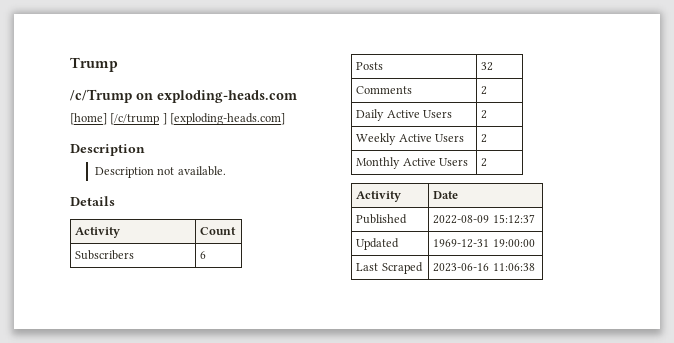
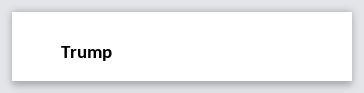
[70,89,297,103] [70,113,286,125] [70,144,145,156] [94,166,226,178] [70,196,115,206] [75,227,121,238] [200,227,237,235] [75,250,135,260] [200,251,207,259] [356,62,384,70] [481,62,494,71] [356,86,413,94] [481,86,488,95] [356,109,452,121] [481,110,488,119] [356,133,464,145] [481,134,488,143] [356,157,468,169] [481,158,488,167] [356,191,402,202] [433,191,459,199] [356,214,408,224] [433,214,535,224] [356,238,400,250] [433,239,535,248] [356,262,423,274] [433,263,535,272] // /c/Trump on exploding-heads.com // [home] [/c/trump ] [exploding-heads.com] // Description // Description not available. // Details // Activity | Count // Subscribers | 6 // Posts | 32 // Comments | 2 // Daily Active Users | 2 // Weekly Active Users | 2 // Monthly Active Users | 2 // Activity | Date // Published | 2022-08-09 15:12:37 // Updated | 1969-12-31 19:00:00 // Last Scraped | 2023-06-16 11:06:38 -> (112, 53) none

